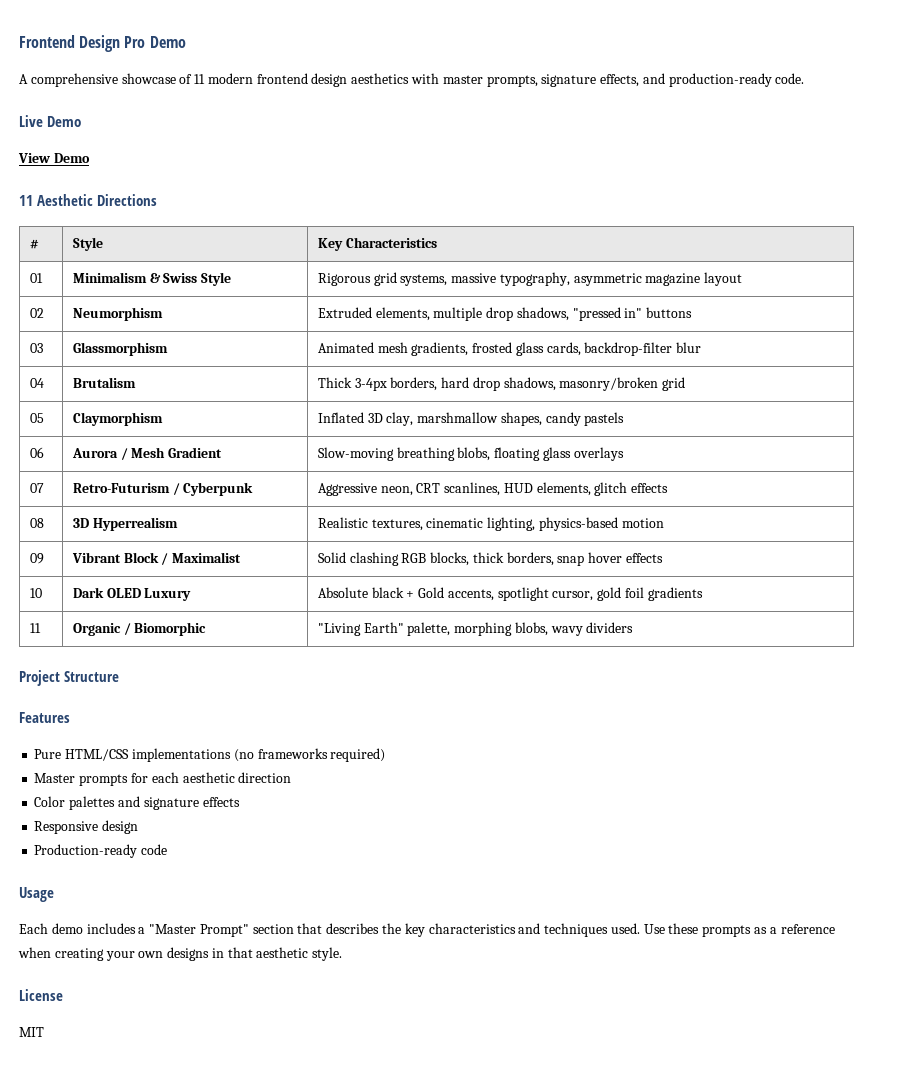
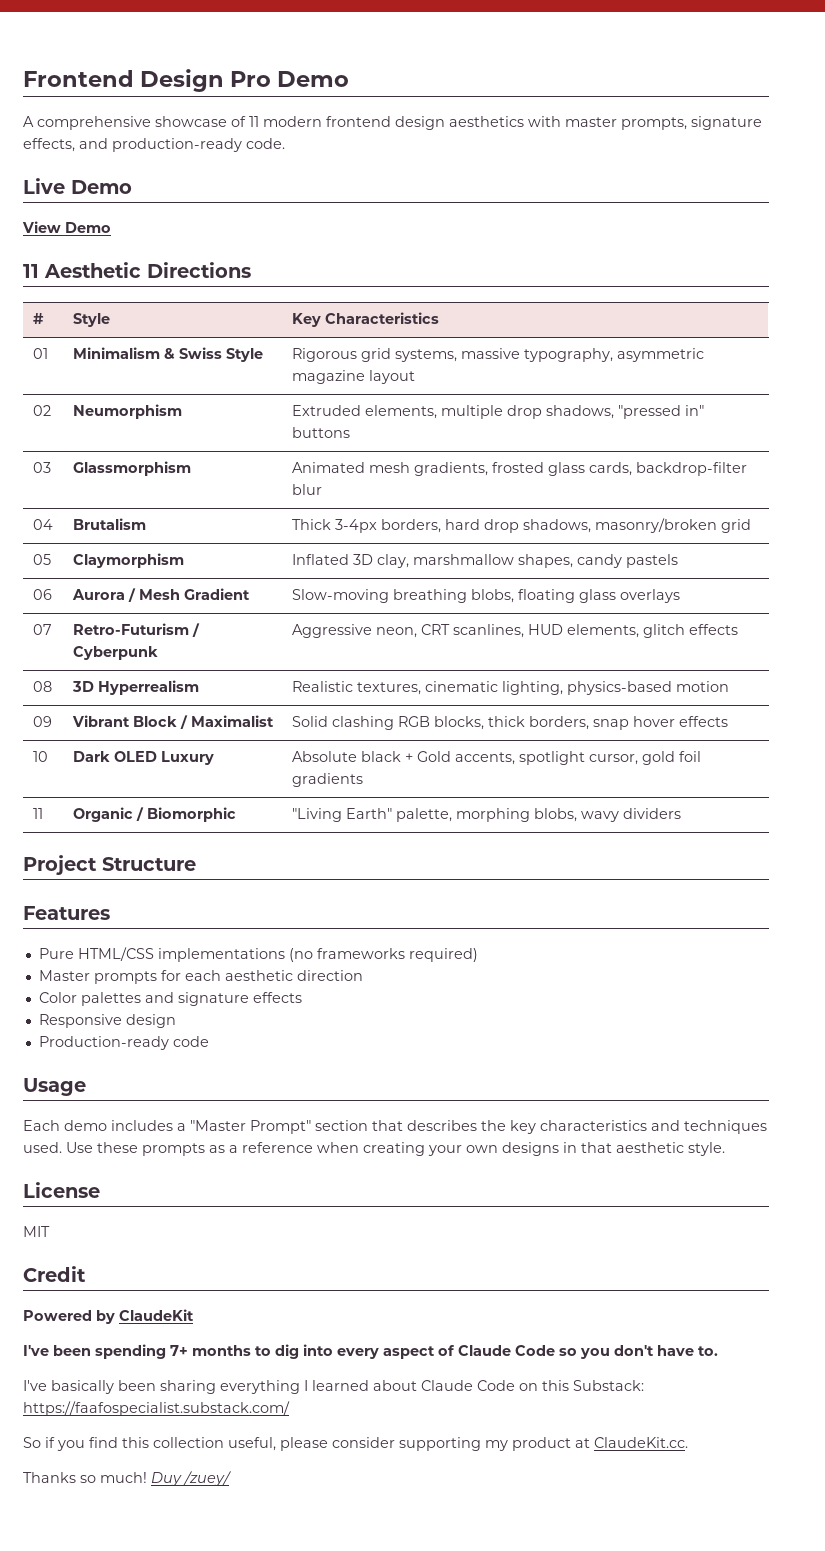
(44, 1032) none -> [23,1266,86,1282] [23,1309,194,1324] [23,1344,718,1359] [23,1380,644,1394] [23,1401,290,1416] [23,1437,688,1451] [23,1471,232,1486] // Credit // Powered by ClaudeKit // I've been spending 7+ months to dig into every aspect of Claude Code so you don't have to. // I've basically been sharing everything I learned about Claude Code on this Substack: https://faafospecialist.substack.com/ // So if you find this collection useful, please consider supporting my product at ClaudeKit.cc. // Thanks so much! Duy /zuey/

